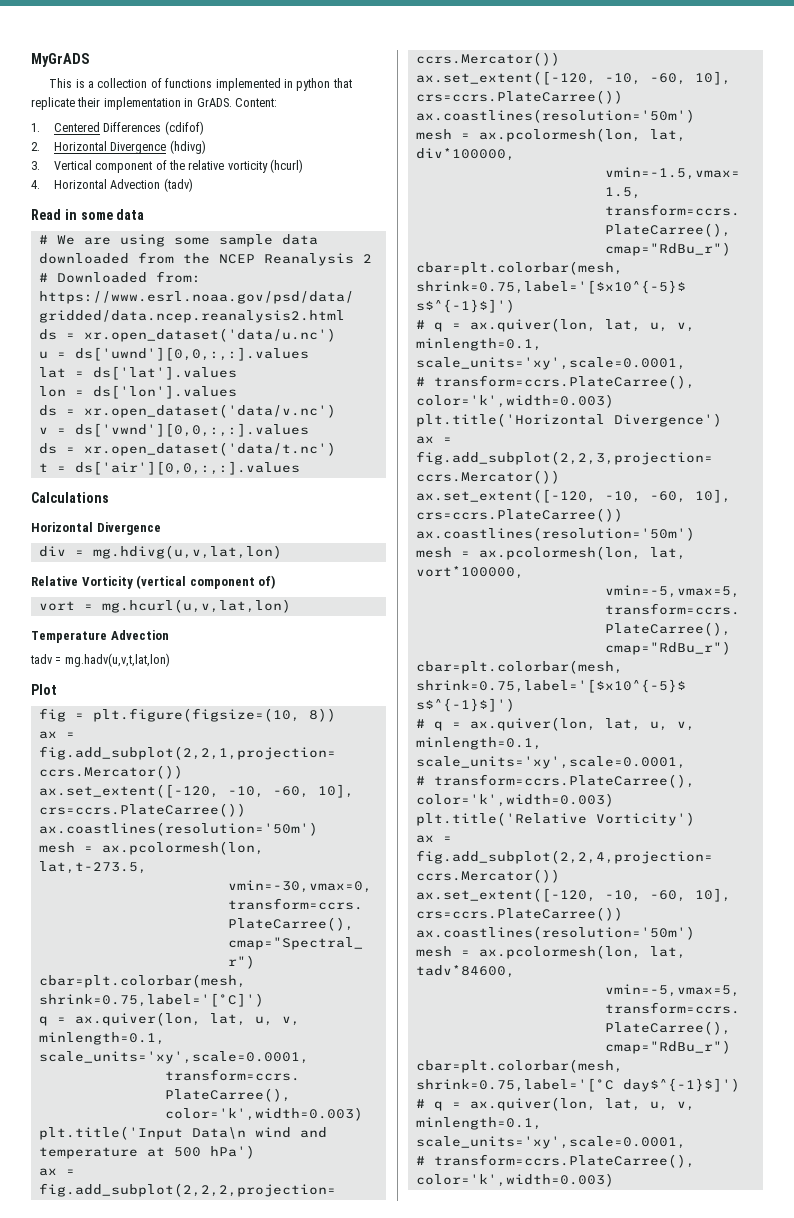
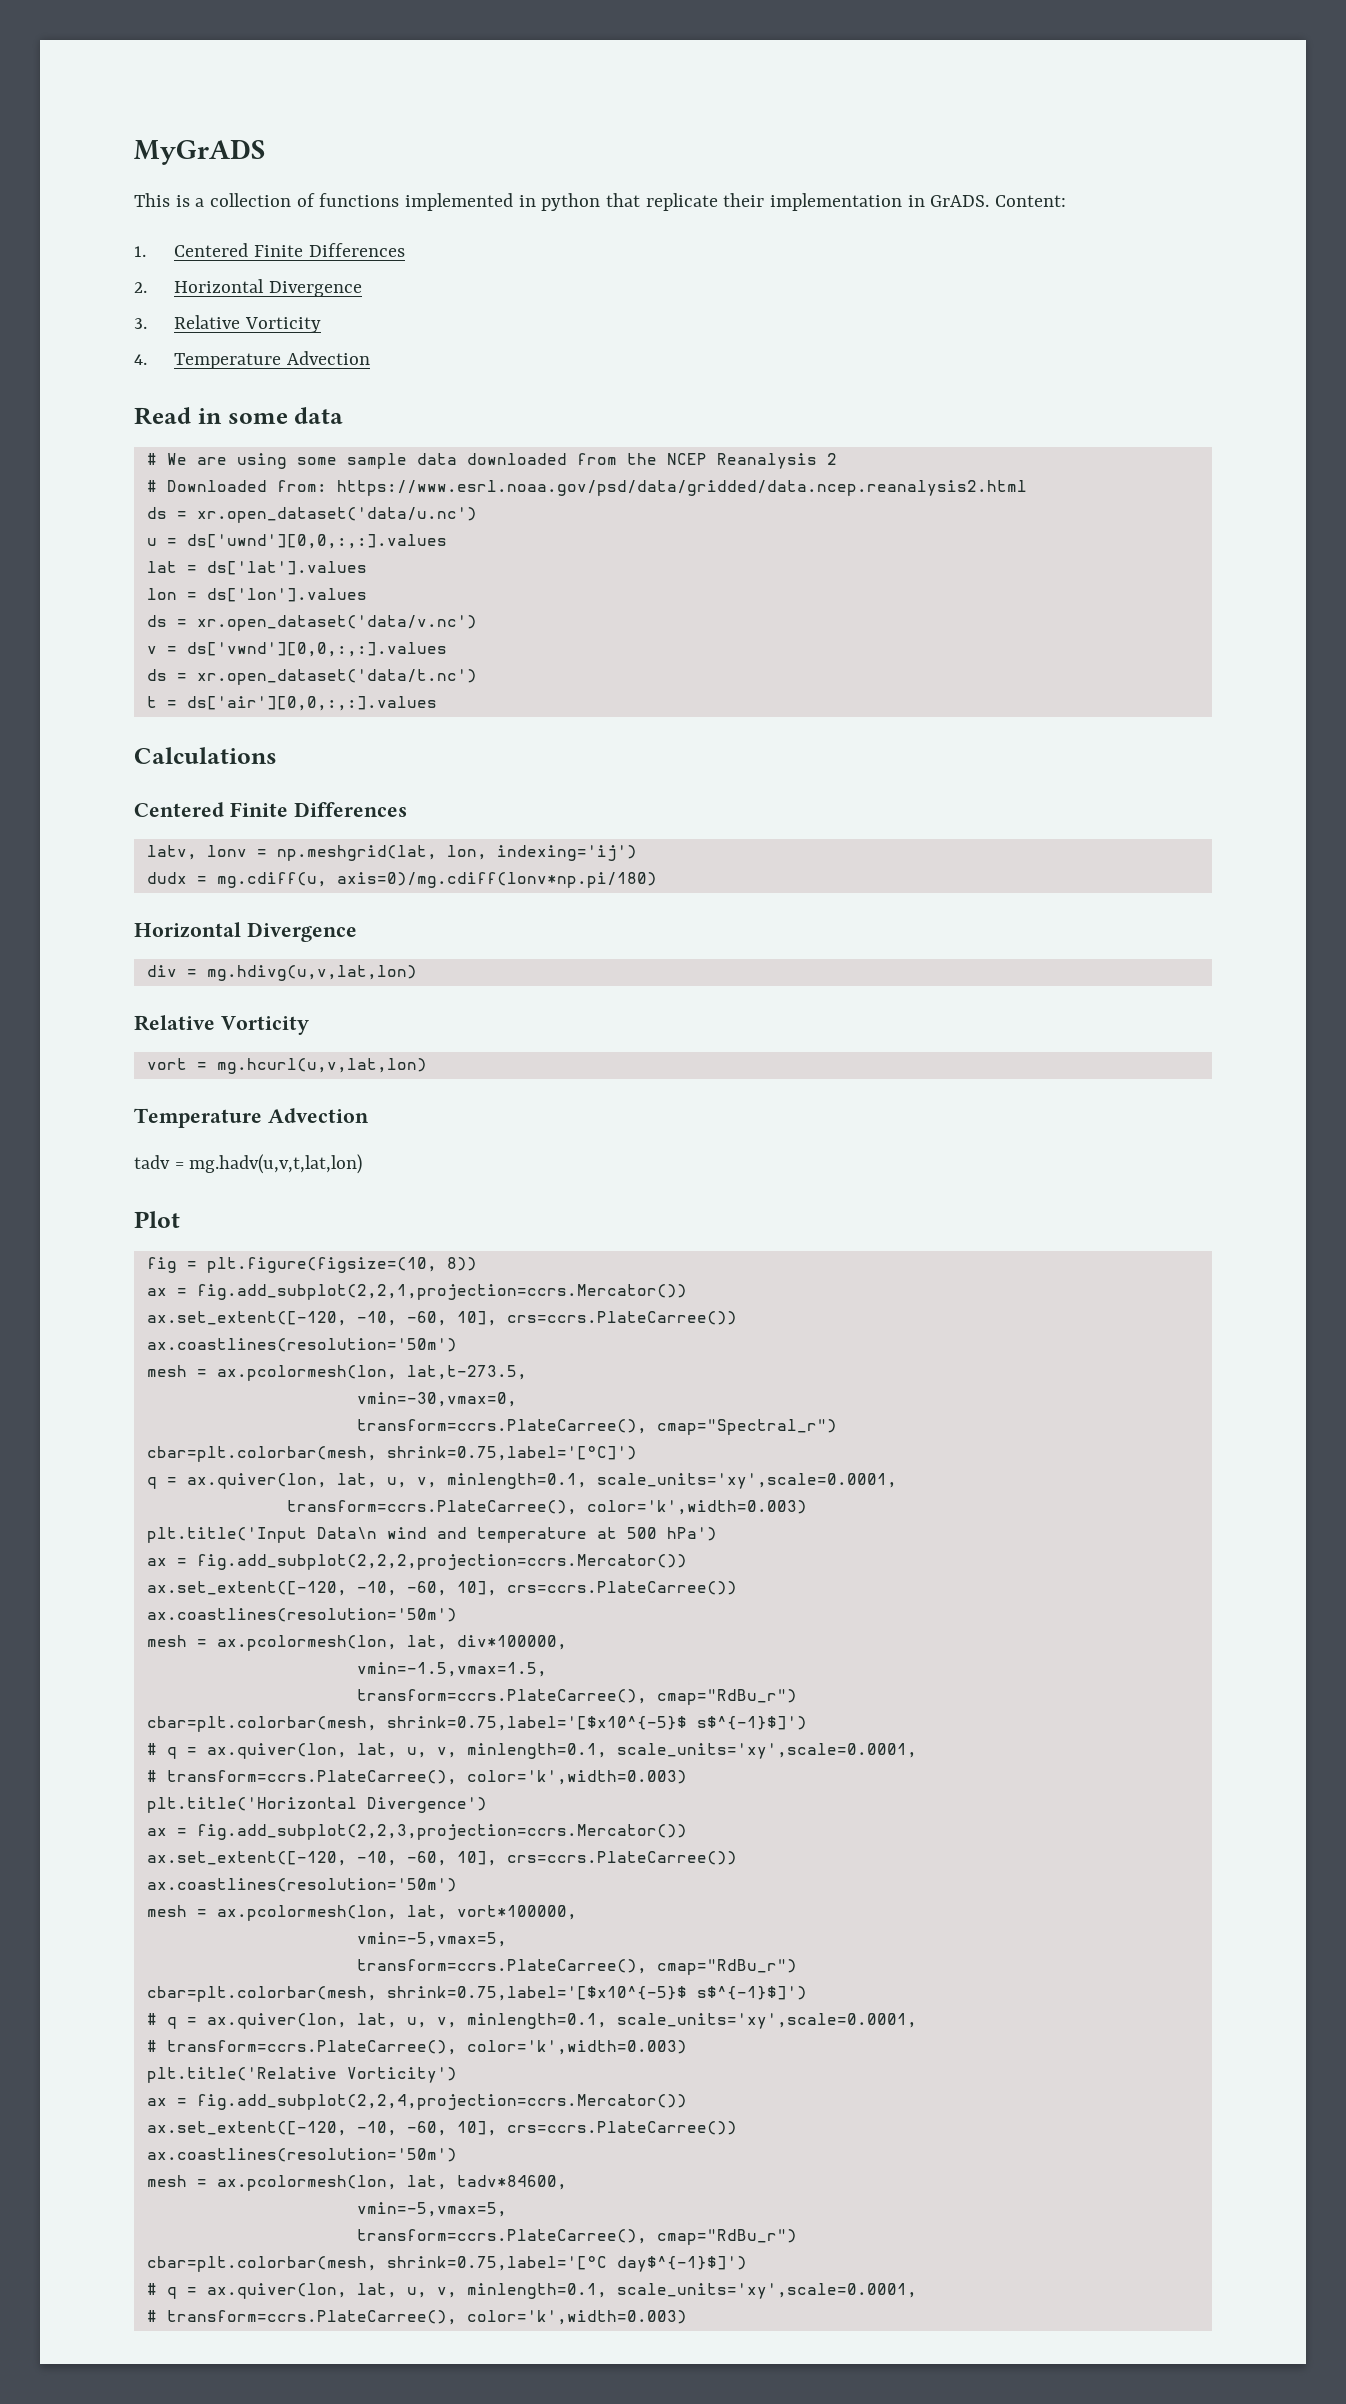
[103,121,204,135] Differences (cdifof) -> [254,243,405,257] Finite Differences
[169,140,206,154] (hdivg) -> (363, 289) none
[53,159,304,173] Vertical component of the relative vorticity (hcurl) -> [174,315,322,333] Relative Vorticity
[53,178,193,192] Horizontal Advection (tadv) -> [174,351,371,369] Temperature Advection
(109, 497) none -> [134,802,407,817] [146,845,637,861] [146,872,657,888] // Centered Finite Differences // latv, lonv = np.meshgrid(lat, lon, indexing='ij') // dudx = mg.cdiff(u, axis=0)/mg.cdiff(lonv*np.pi/180)
[136,575,276,589] (vertical component of) -> (309, 1025) none

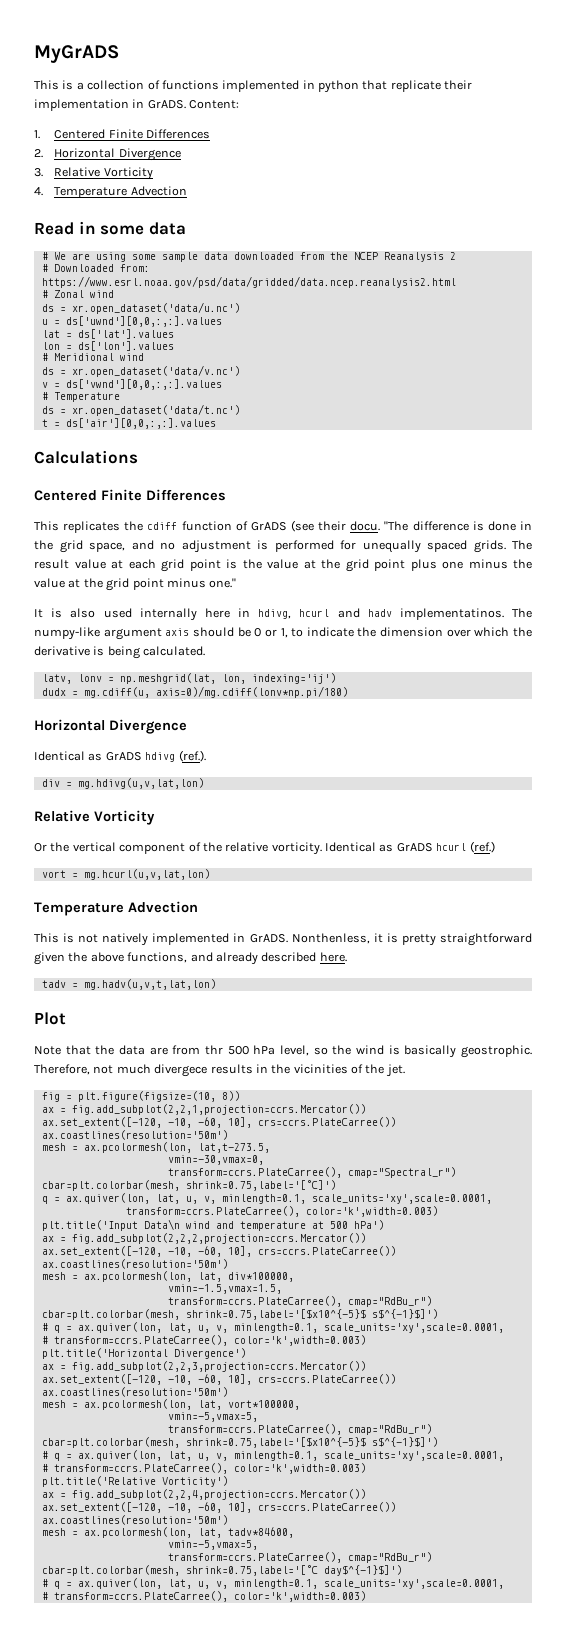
(1027, 488) none -> [41,290,114,298] // # Zonal wind
(367, 595) none -> [41,353,144,361] // # Meridional wind
(447, 649) none -> [41,392,120,402] // # Temperature
(407, 809) none -> [34,520,533,533] [34,540,532,553] [34,559,532,572] [34,578,237,591] [34,608,532,621] [34,627,533,640] [34,646,206,659] // This replicates the cdiff function of GrADS (see their docu. "The difference is done in the grid space, and no adjustment is performed for unequally spaced grids. The result value at each grid point is the value at the grid point plus one minus the value at the grid point minus one." // It is also used internally here in hdivg, hcurl and hadv implementatinos. The numpy-like argument axis should be 0 or 1, to indicate the dimension over which the derivative is being calculated.
(357, 932) none -> [34,750,206,762] // Identical as GrADS hdivg (ref.).
(309, 1025) none -> [34,841,495,855] // Or the vertical component of the relative vorticity. Identical as GrADS hcurl (ref.)
[134,1154,363,1174] [134,1211,180,1228] tadv = mg.hadv(u,v,t,lat,lon) // Plot -> [34,933,532,946] [34,952,347,965] [41,979,216,990] [34,1012,66,1025] [34,1045,533,1058] [34,1064,405,1077] This is not natively implemented in GrADS. Nonthenless, it is pretty straightforward given the above functions, and already described here. // tadv = mg.hadv(u,v,t,lat,lon) // Plot // Note that the data are from thr 500 hPa level, so the wind is basically geostrophic. Therefore, not much divergece results in the vicinities of the jet.

